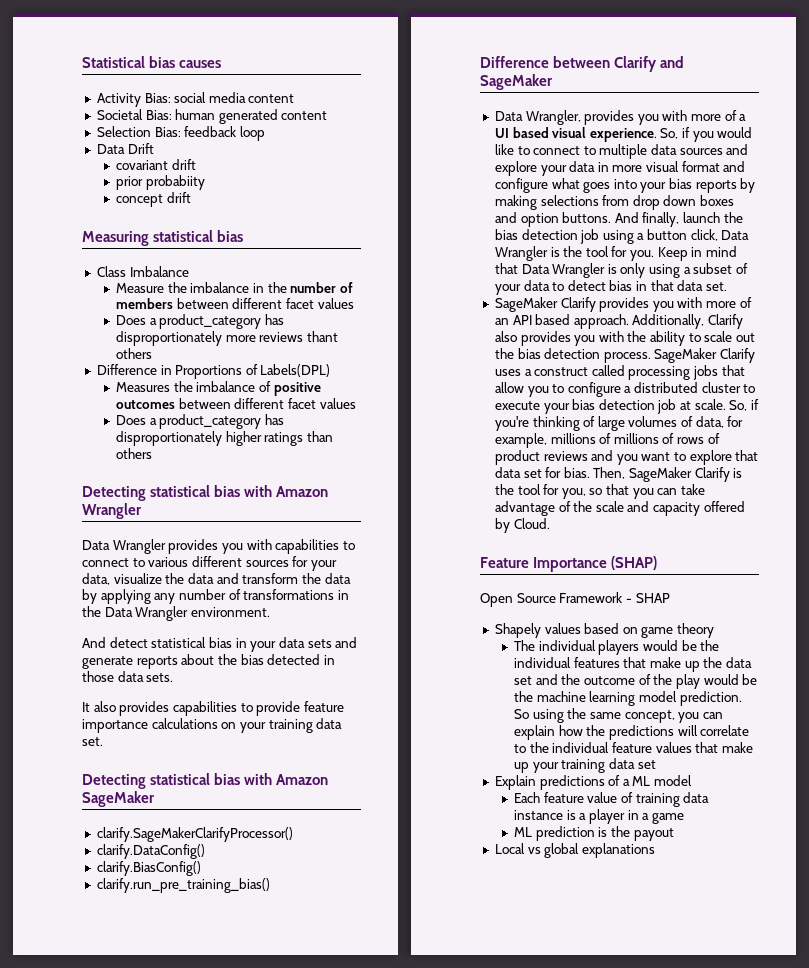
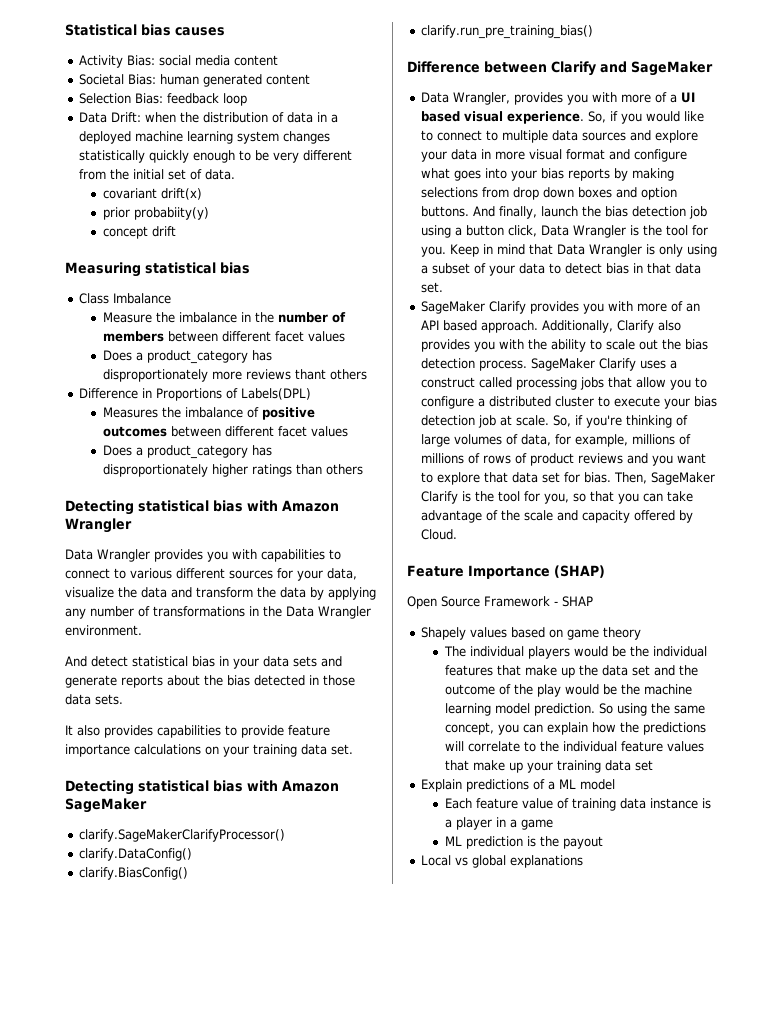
[127,143,154,154] Drift -> [110,112,338,123] [78,131,330,144] [78,150,352,163] [78,169,235,180] Drift: when the distribution of data in a deployed machine learning system changes statistically quickly enough to be very different from the initial set of data.
[171,159,196,170] drift -> [160,188,202,200] drift(x)
[145,175,205,190] probabiity -> [133,207,209,220] probabiity(y)

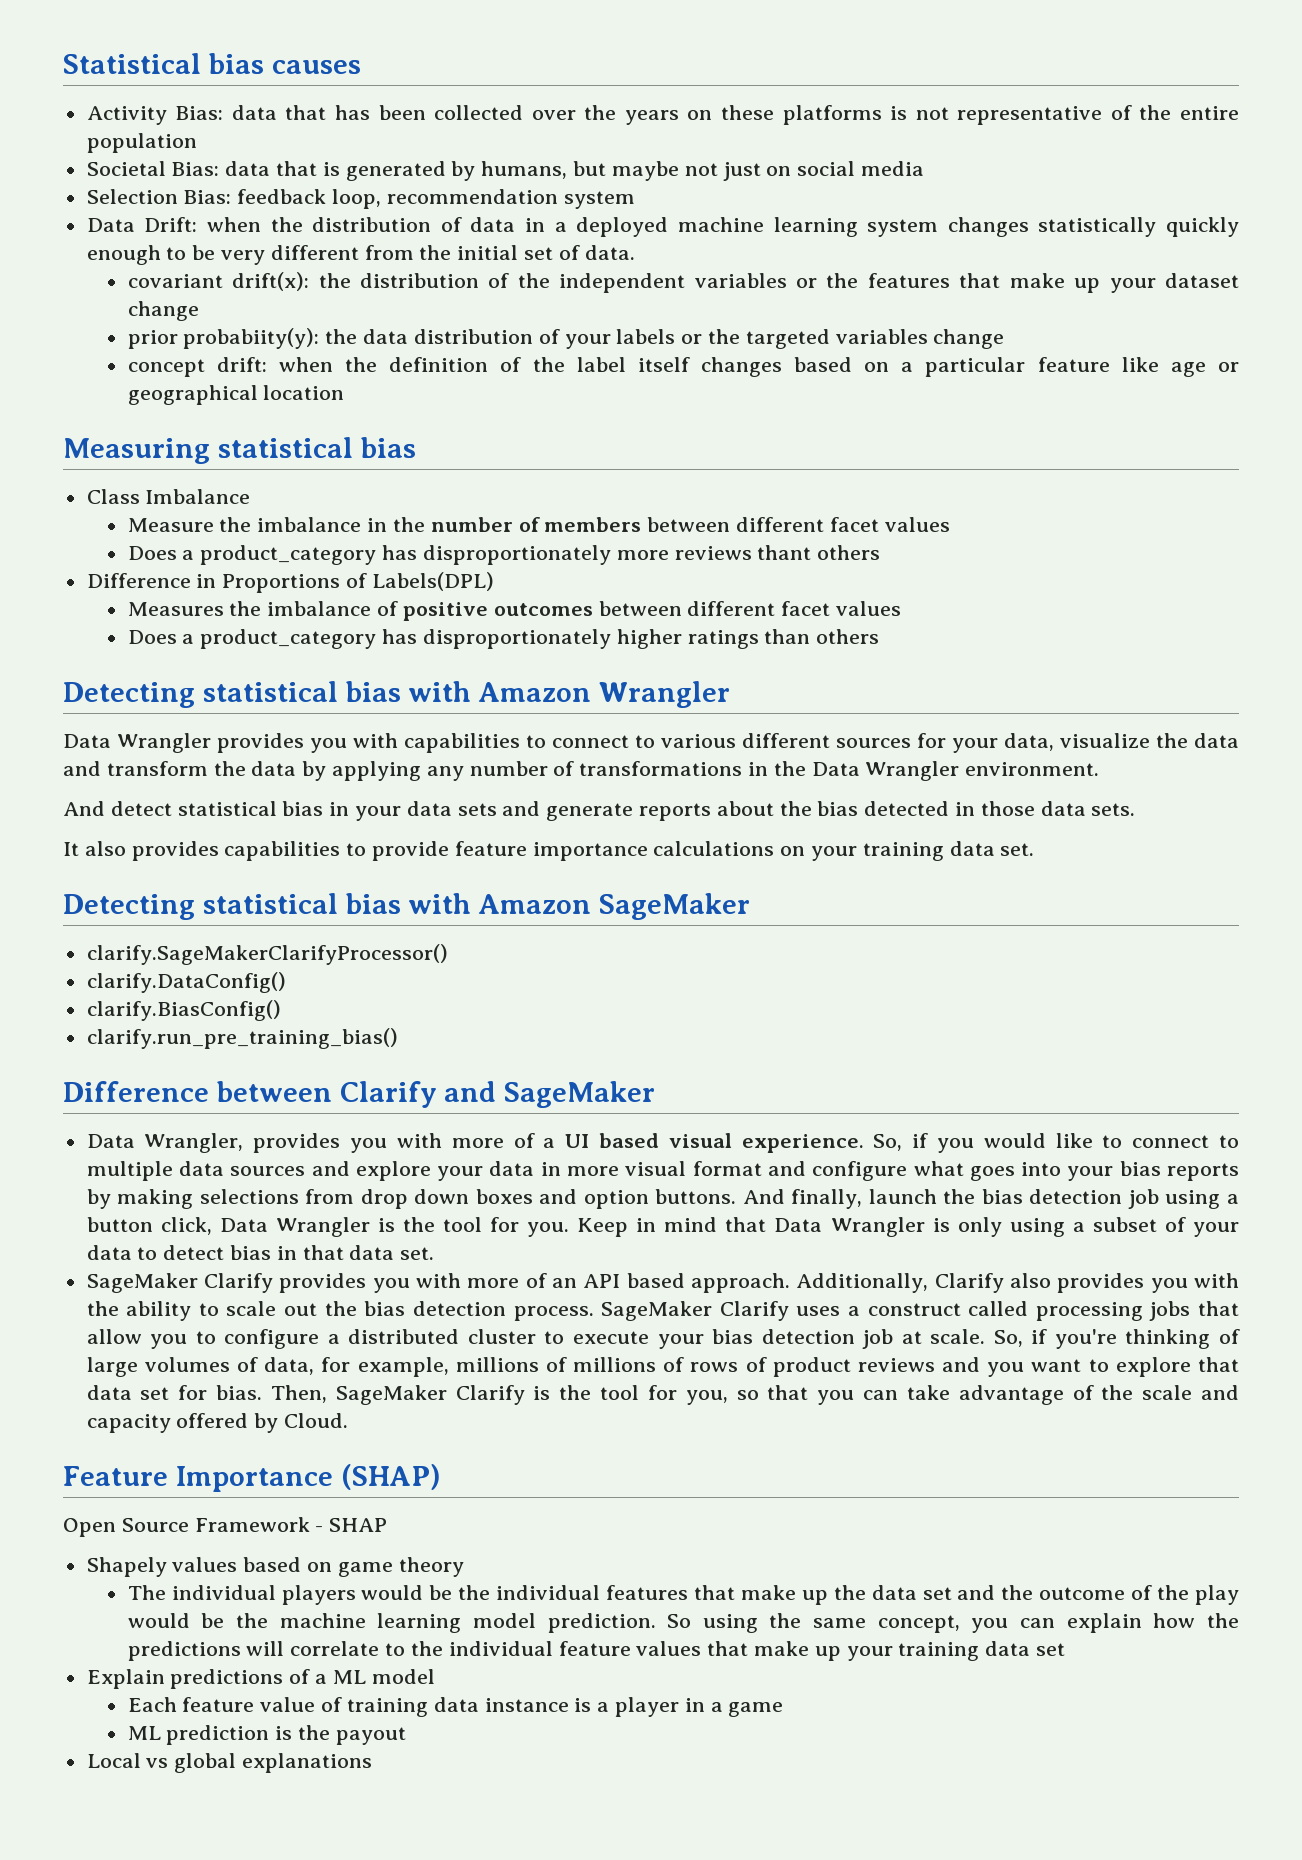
[158,55,278,66] [78,74,310,87] social media content // Societal Bias: human generated content -> [231,105,1240,125] [86,133,197,153] [86,161,924,181] data that has been collected over the years on these platforms is not representative of the entire population // Societal Bias: data that is generated by humans, but maybe not just on social media
[222,93,247,106] loop -> [332,189,635,209] loop, recommendation system
[160,188,202,200] [102,207,209,220] [102,226,176,239] drift(x) // prior probabiity(y) // concept drift -> [232,272,1239,293] [127,301,199,321] [127,328,1005,349] [127,357,1239,377] [127,385,345,405] drift(x): the distribution of the independent variables or the features that make up your dataset change // prior probabiity(y): the data distribution of your labels or the targeted variables change // concept drift: when the definition of the label itself changes based on a particular feature like age or geographical location

